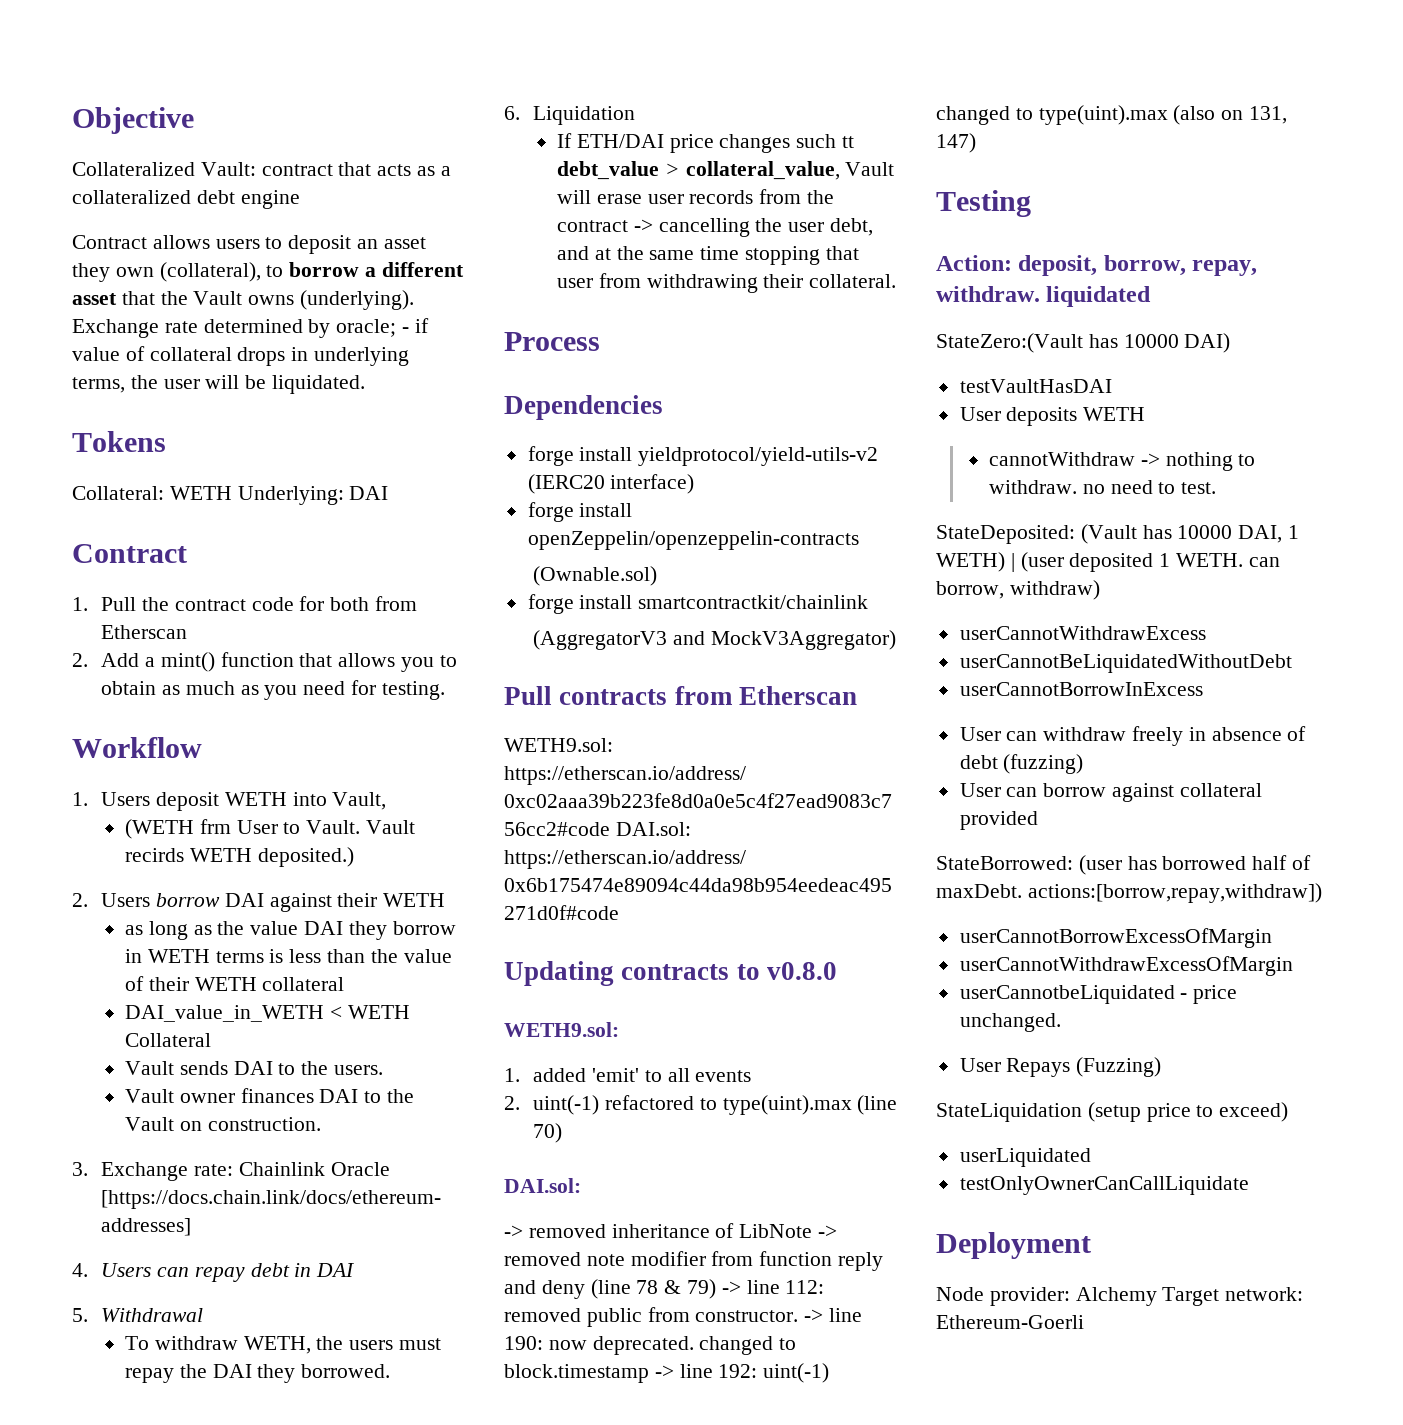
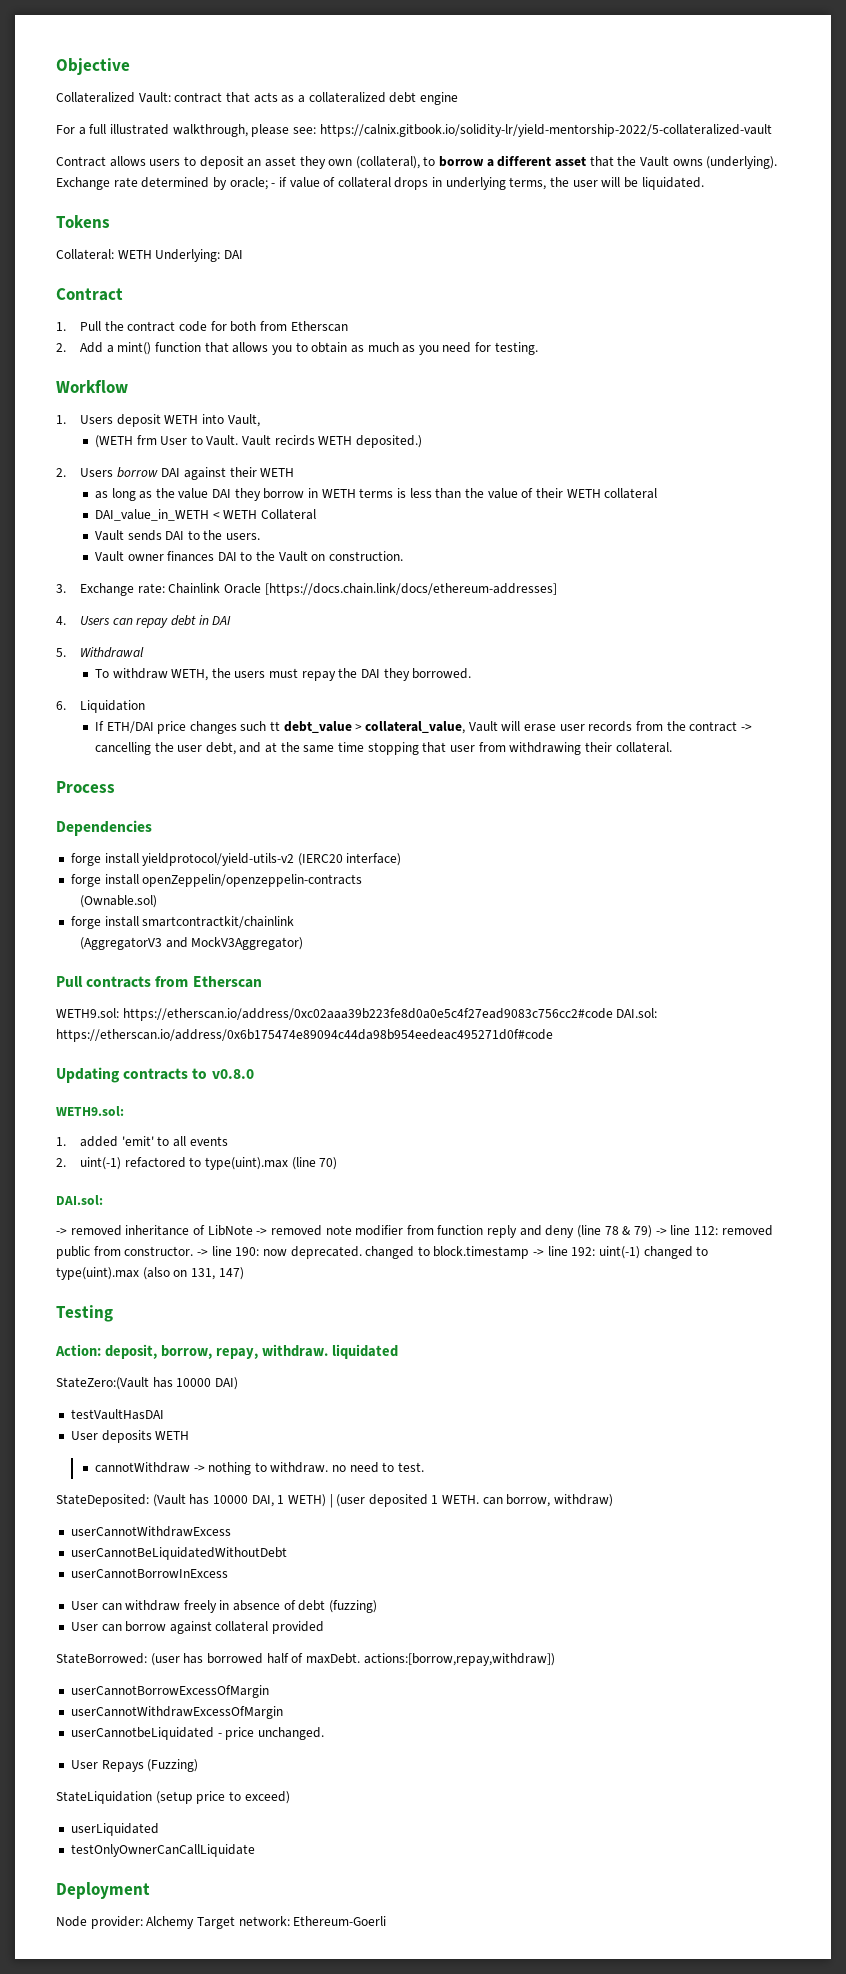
(300, 199) none -> [56,124,772,137] // For a full illustrated walkthrough, please see: https://calnix.gitbook.io/solidity-lr/yield-mentorship-2022/5-collateralized-vault

